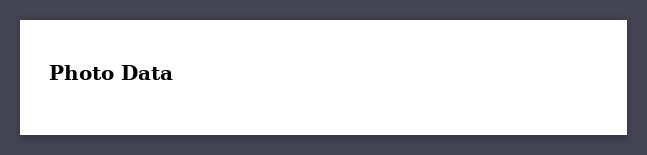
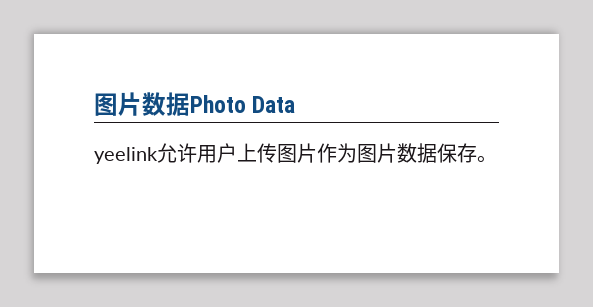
(49, 72) none -> [94,92,190,116] 图片数据
(173, 72) none -> [94,143,497,164] // yeelink允许用户上传图片作为图片数据保存。

